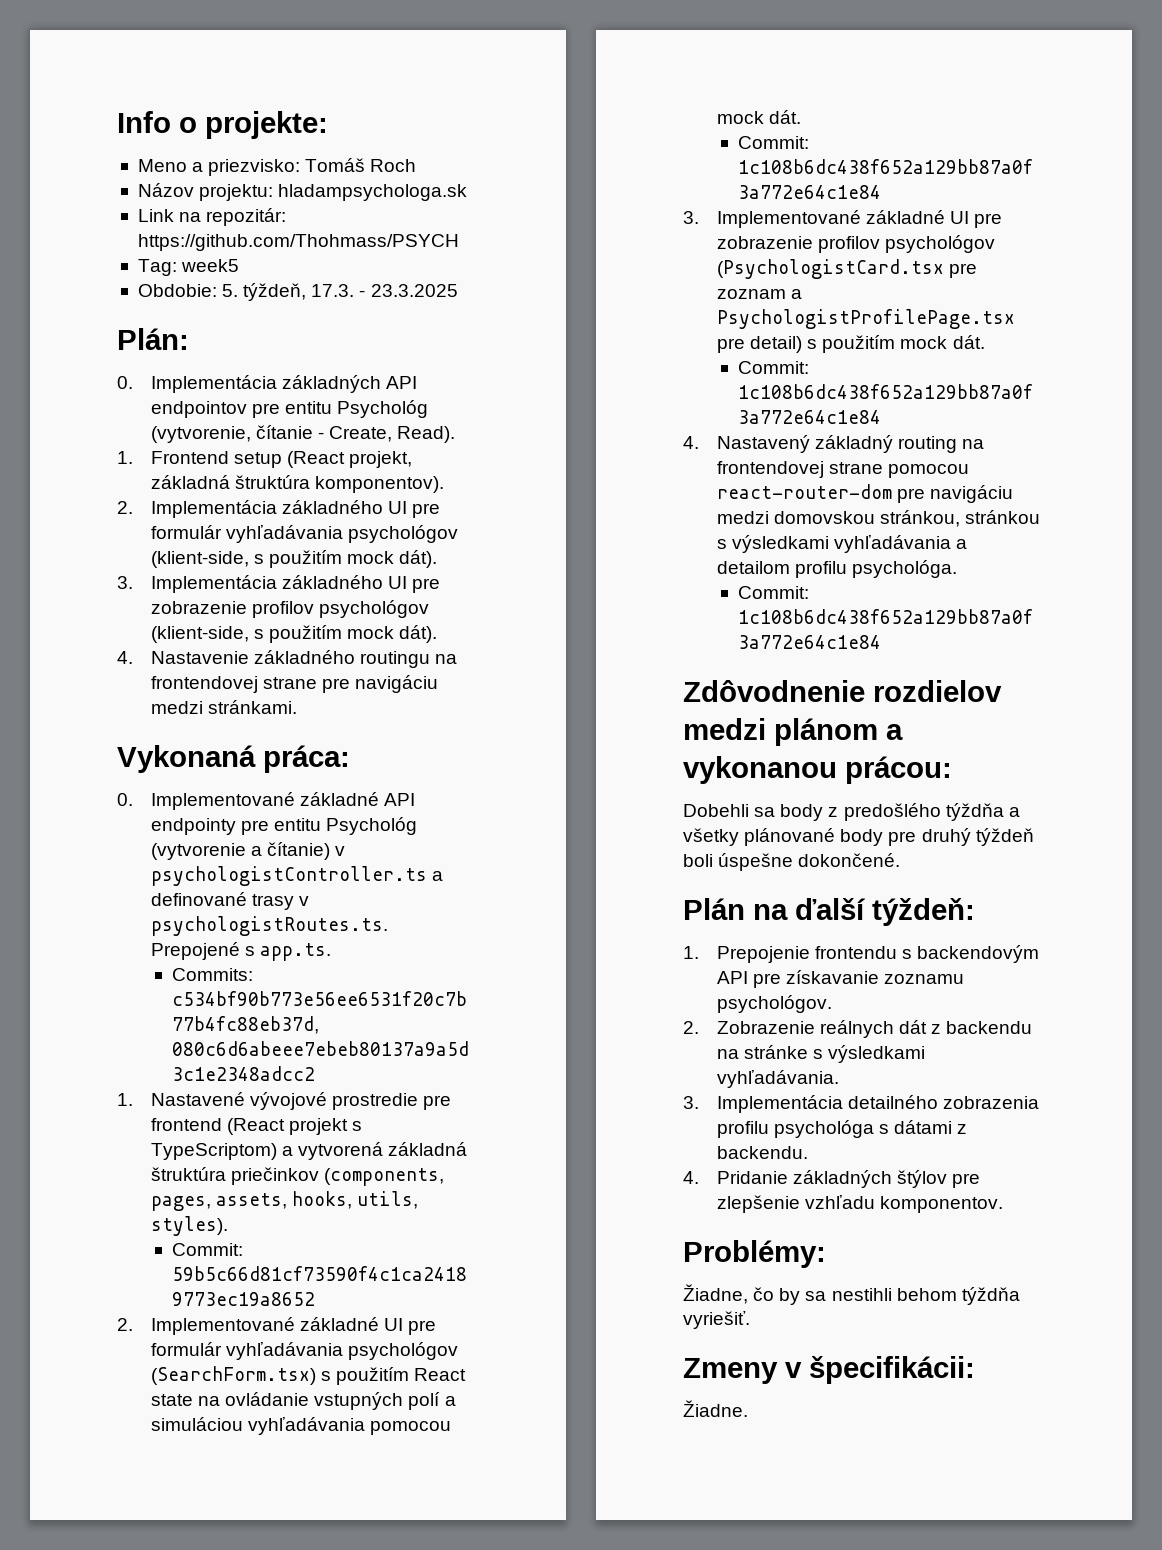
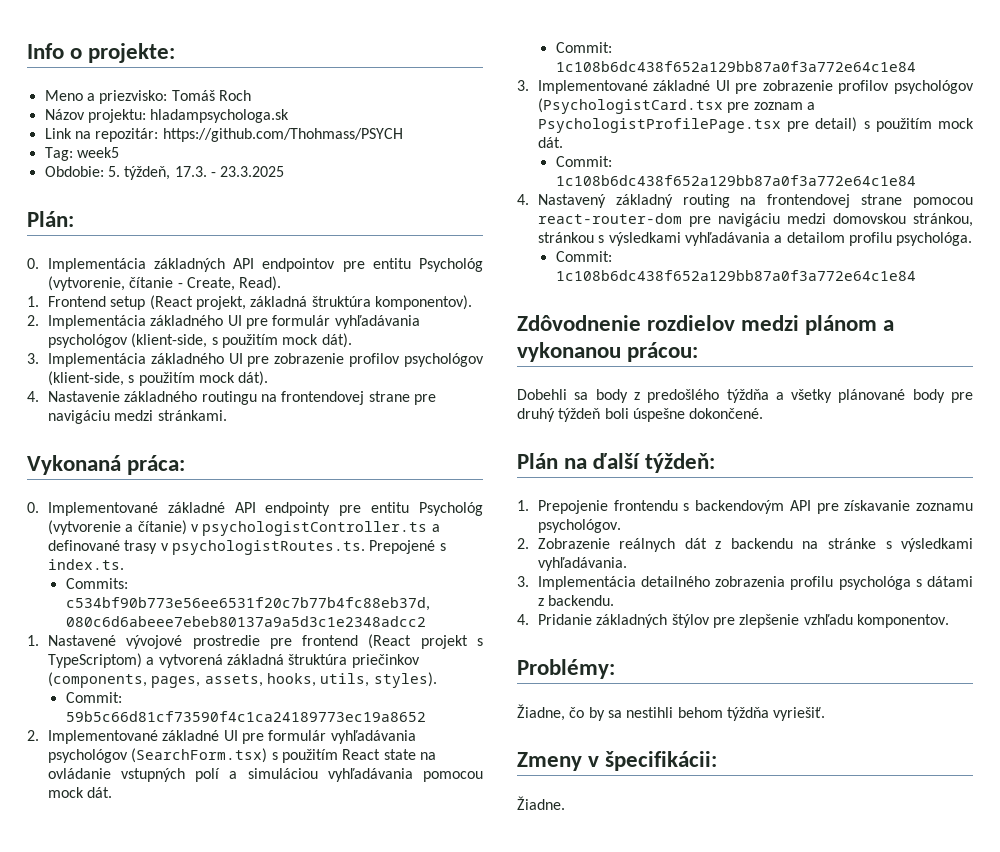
[260,943,332,961] app.ts. -> [47,559,124,570] index.ts.

